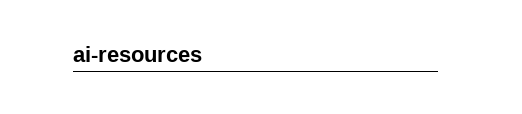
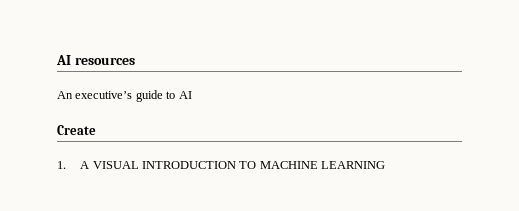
[73,46,202,62] ai-resources -> [56,55,135,65] [57,90,192,102] [57,125,96,135] [57,161,386,169] AI resources // An executive’s guide to AI // Create // 1. A VISUAL INTRODUCTION TO MACHINE LEARNING

